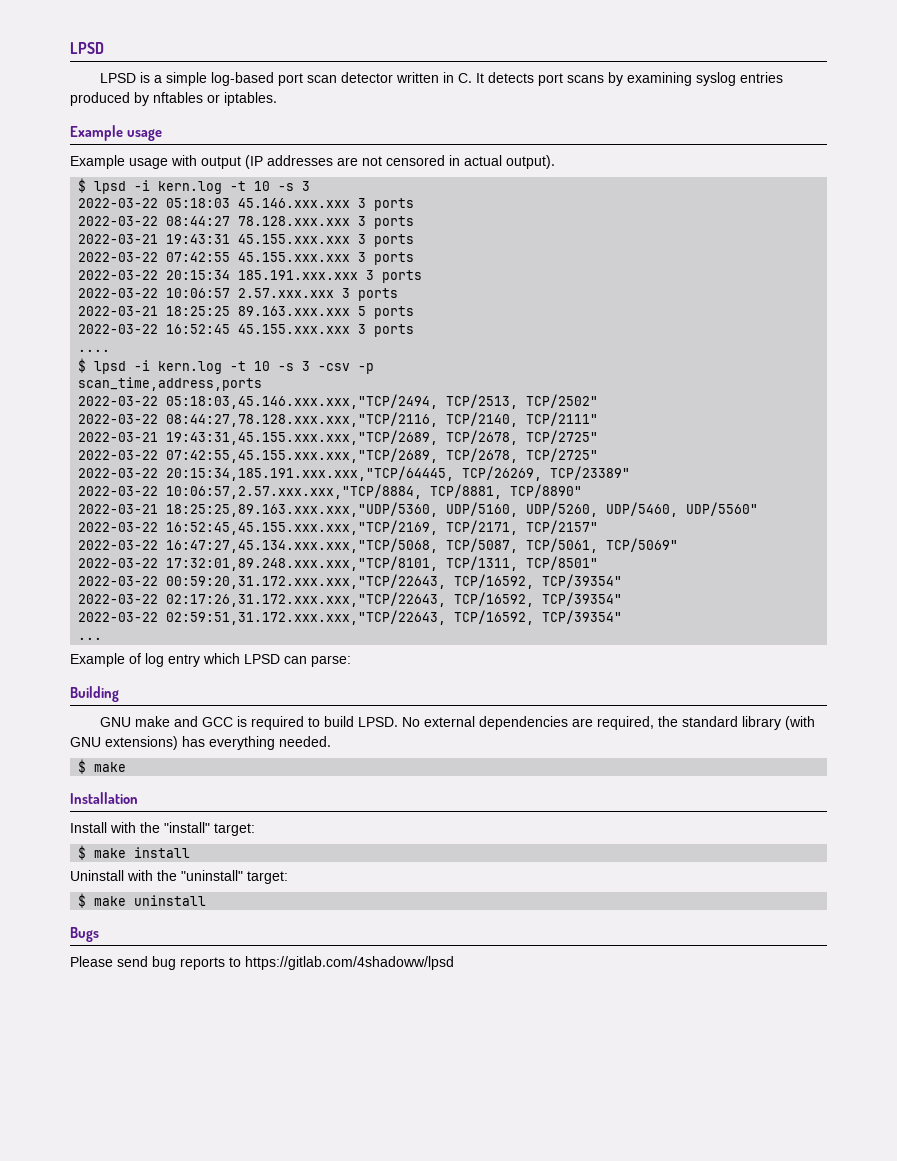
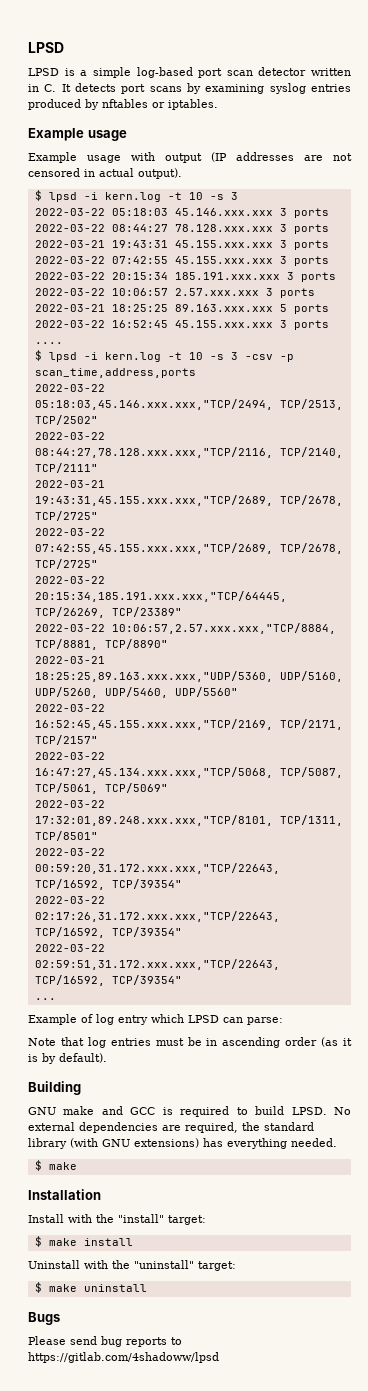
(351, 661) none -> [28,1037,352,1048] [28,1053,107,1064] // Note that log entries must be in ascending order (as it is by default).

